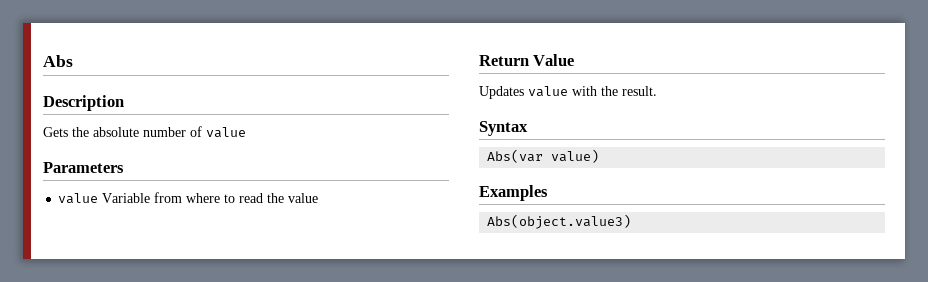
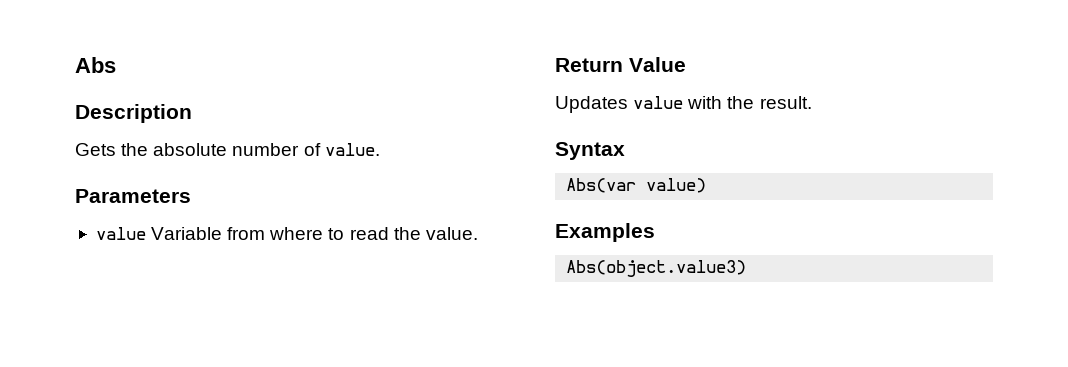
[206,127,246,138] value -> [324,143,380,156] value.
[288,193,319,203] value -> [425,227,478,240] value.

